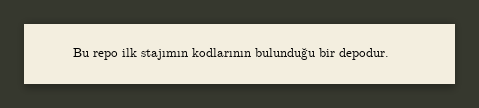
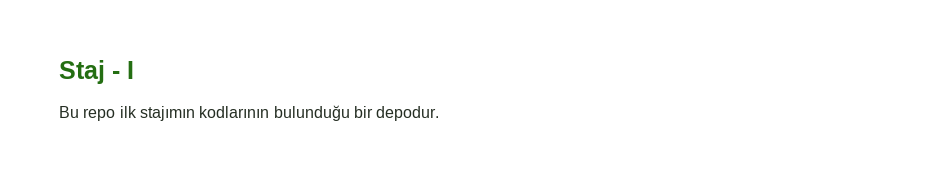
(73, 52) none -> [59,60,134,84] Staj - I //

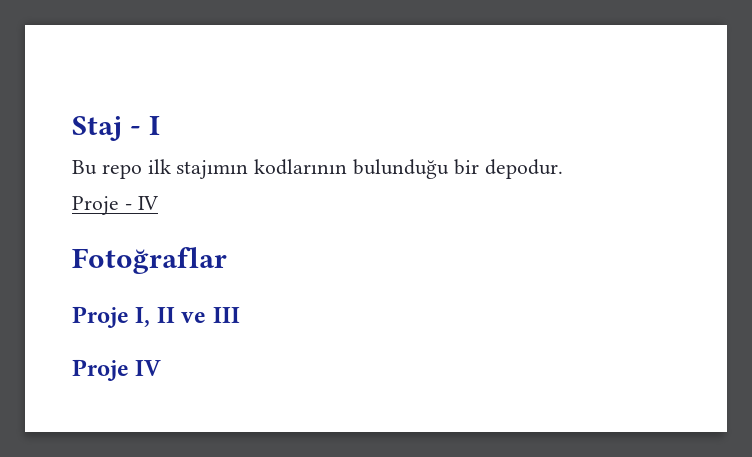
(440, 113) none -> [72,196,158,215] [72,247,227,274] [72,306,240,328] [72,359,162,381] // Proje - IV // Fotoğraflar // Proje I, II ve III // Proje IV

